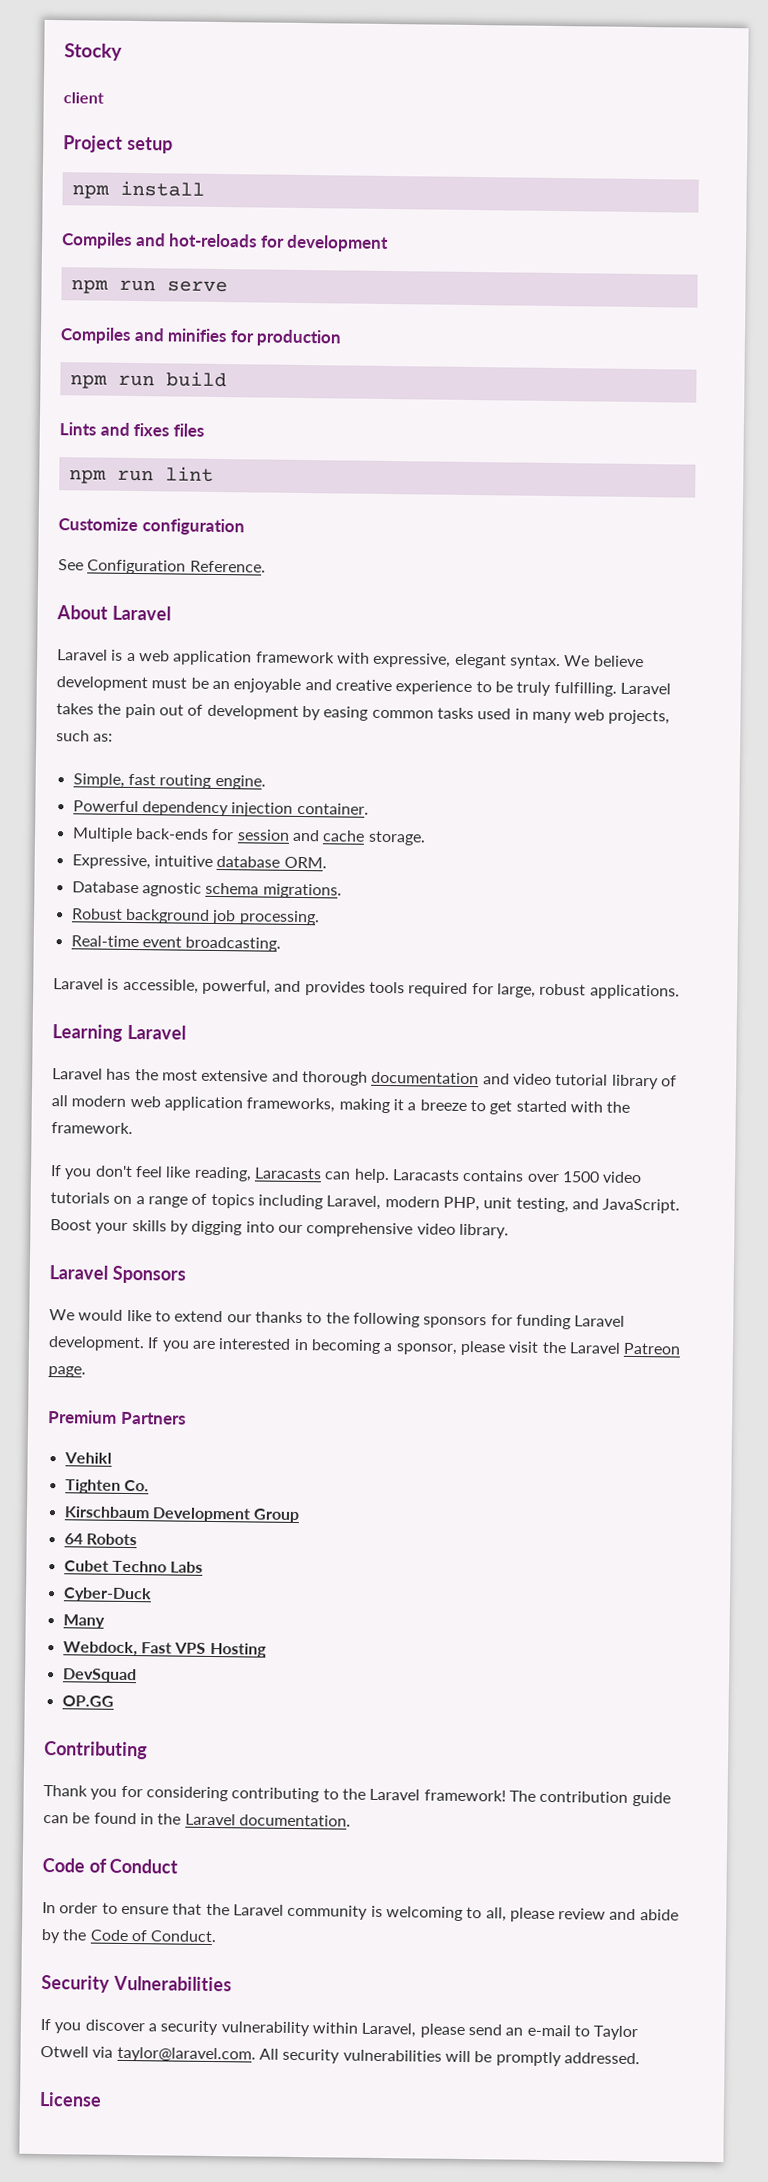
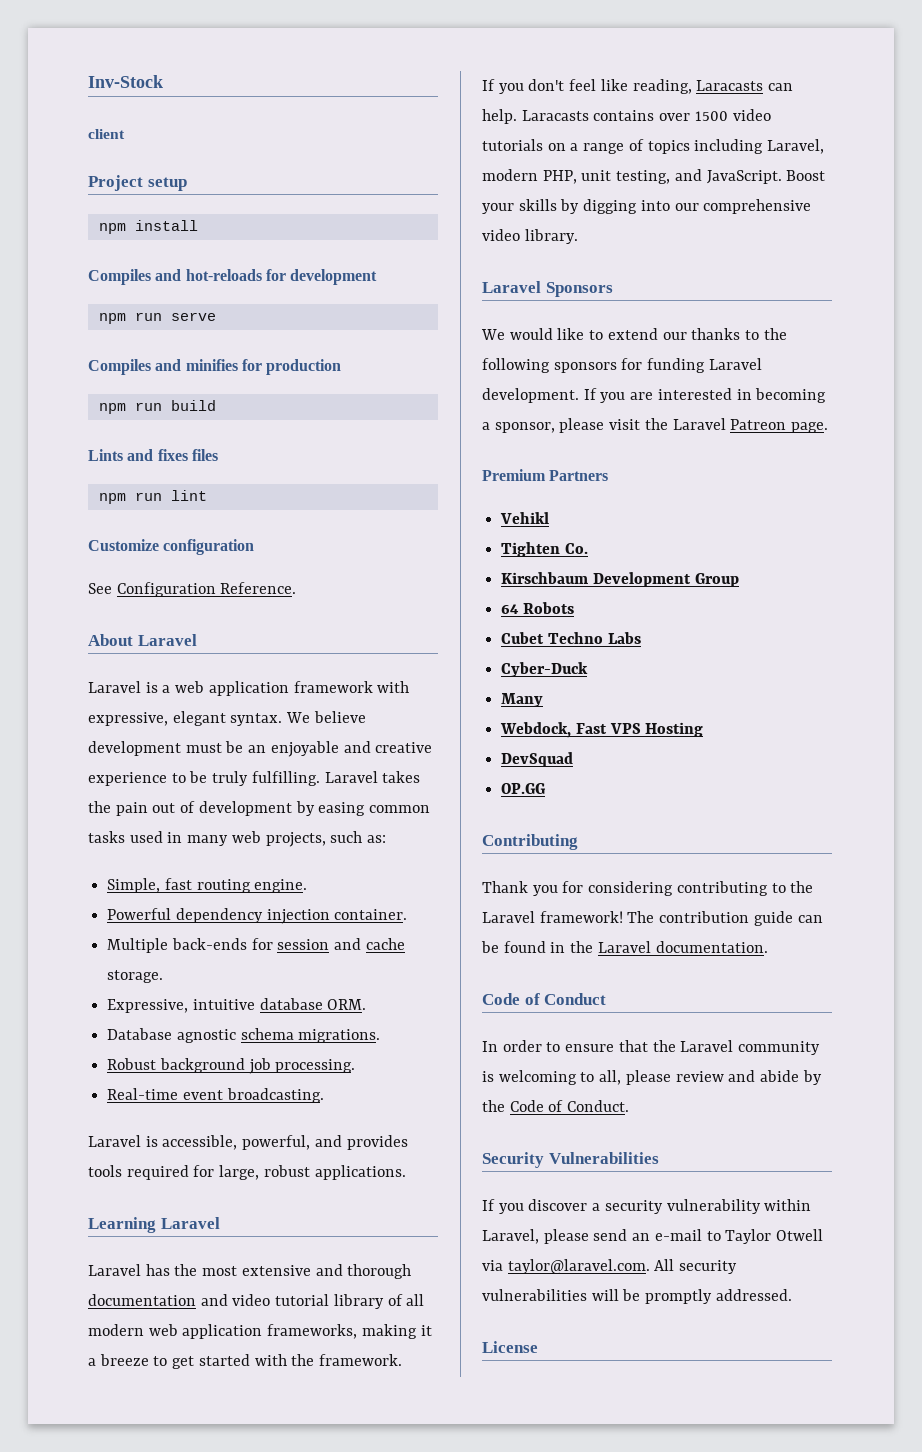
[64,43,123,61] Stocky -> [88,75,163,88] Inv-Stock

